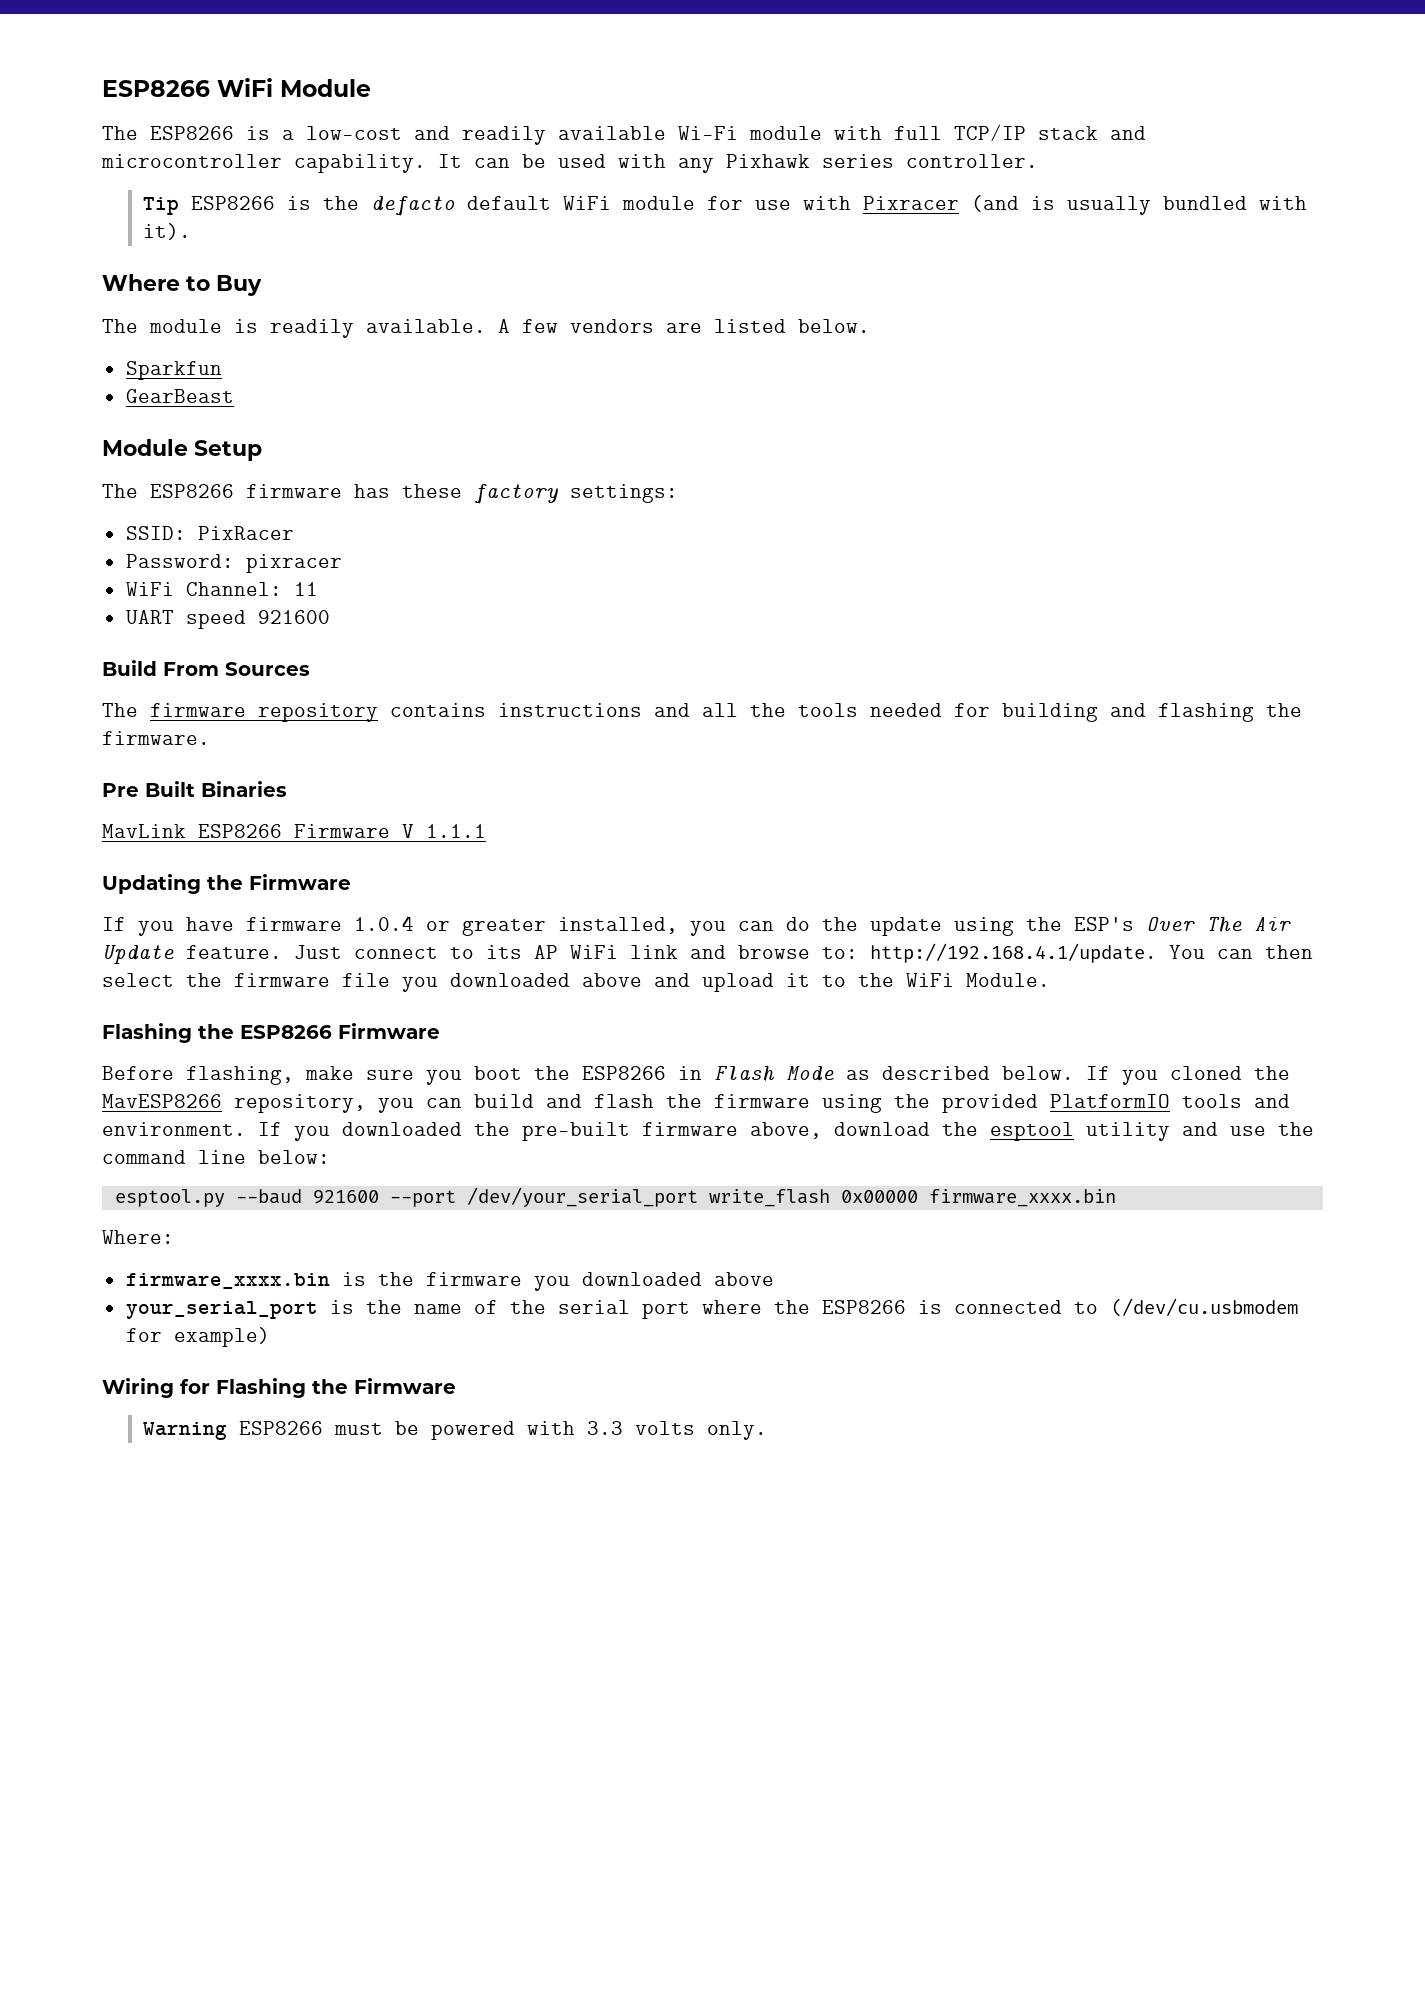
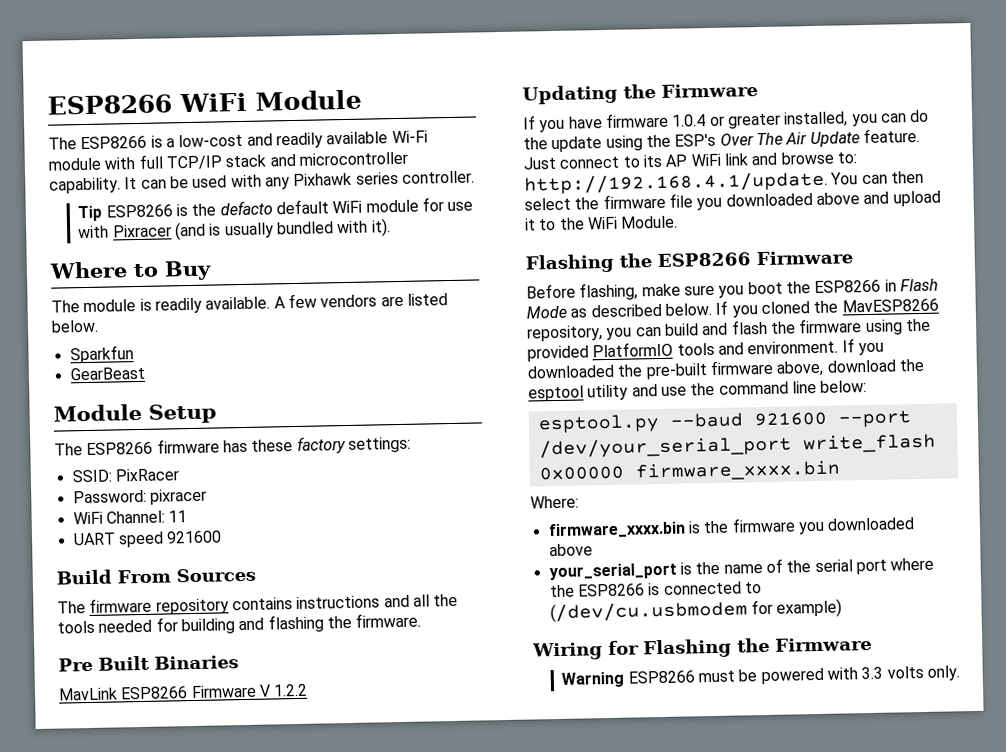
[426,824,486,838] 1.1.1 -> [273,683,309,697] 1.2.2

